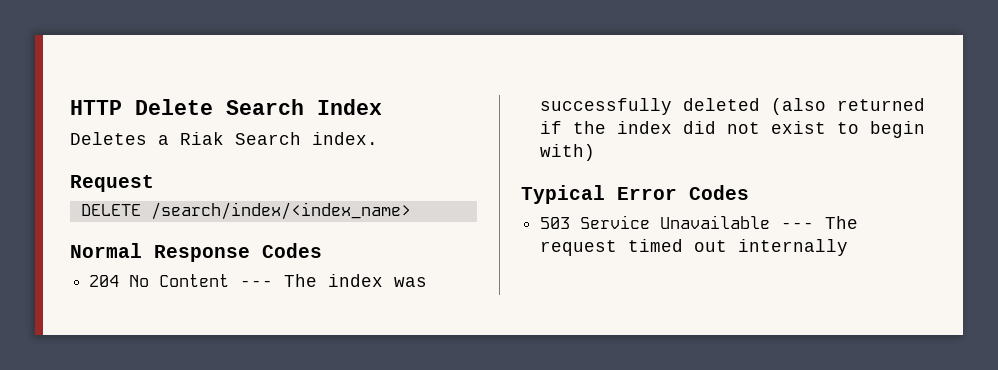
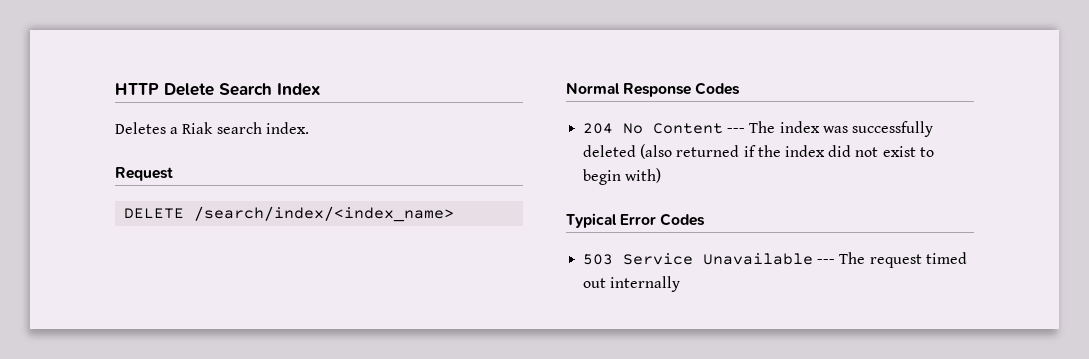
[235,132,301,145] Search -> [216,122,262,134] search

